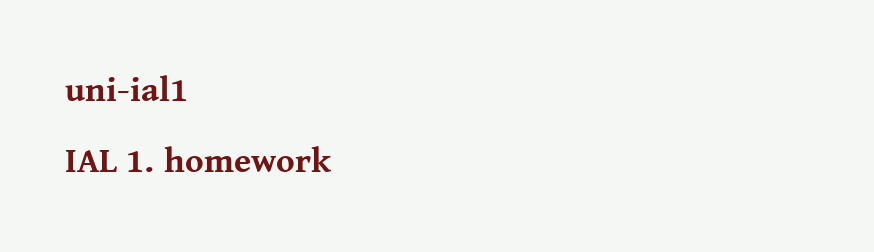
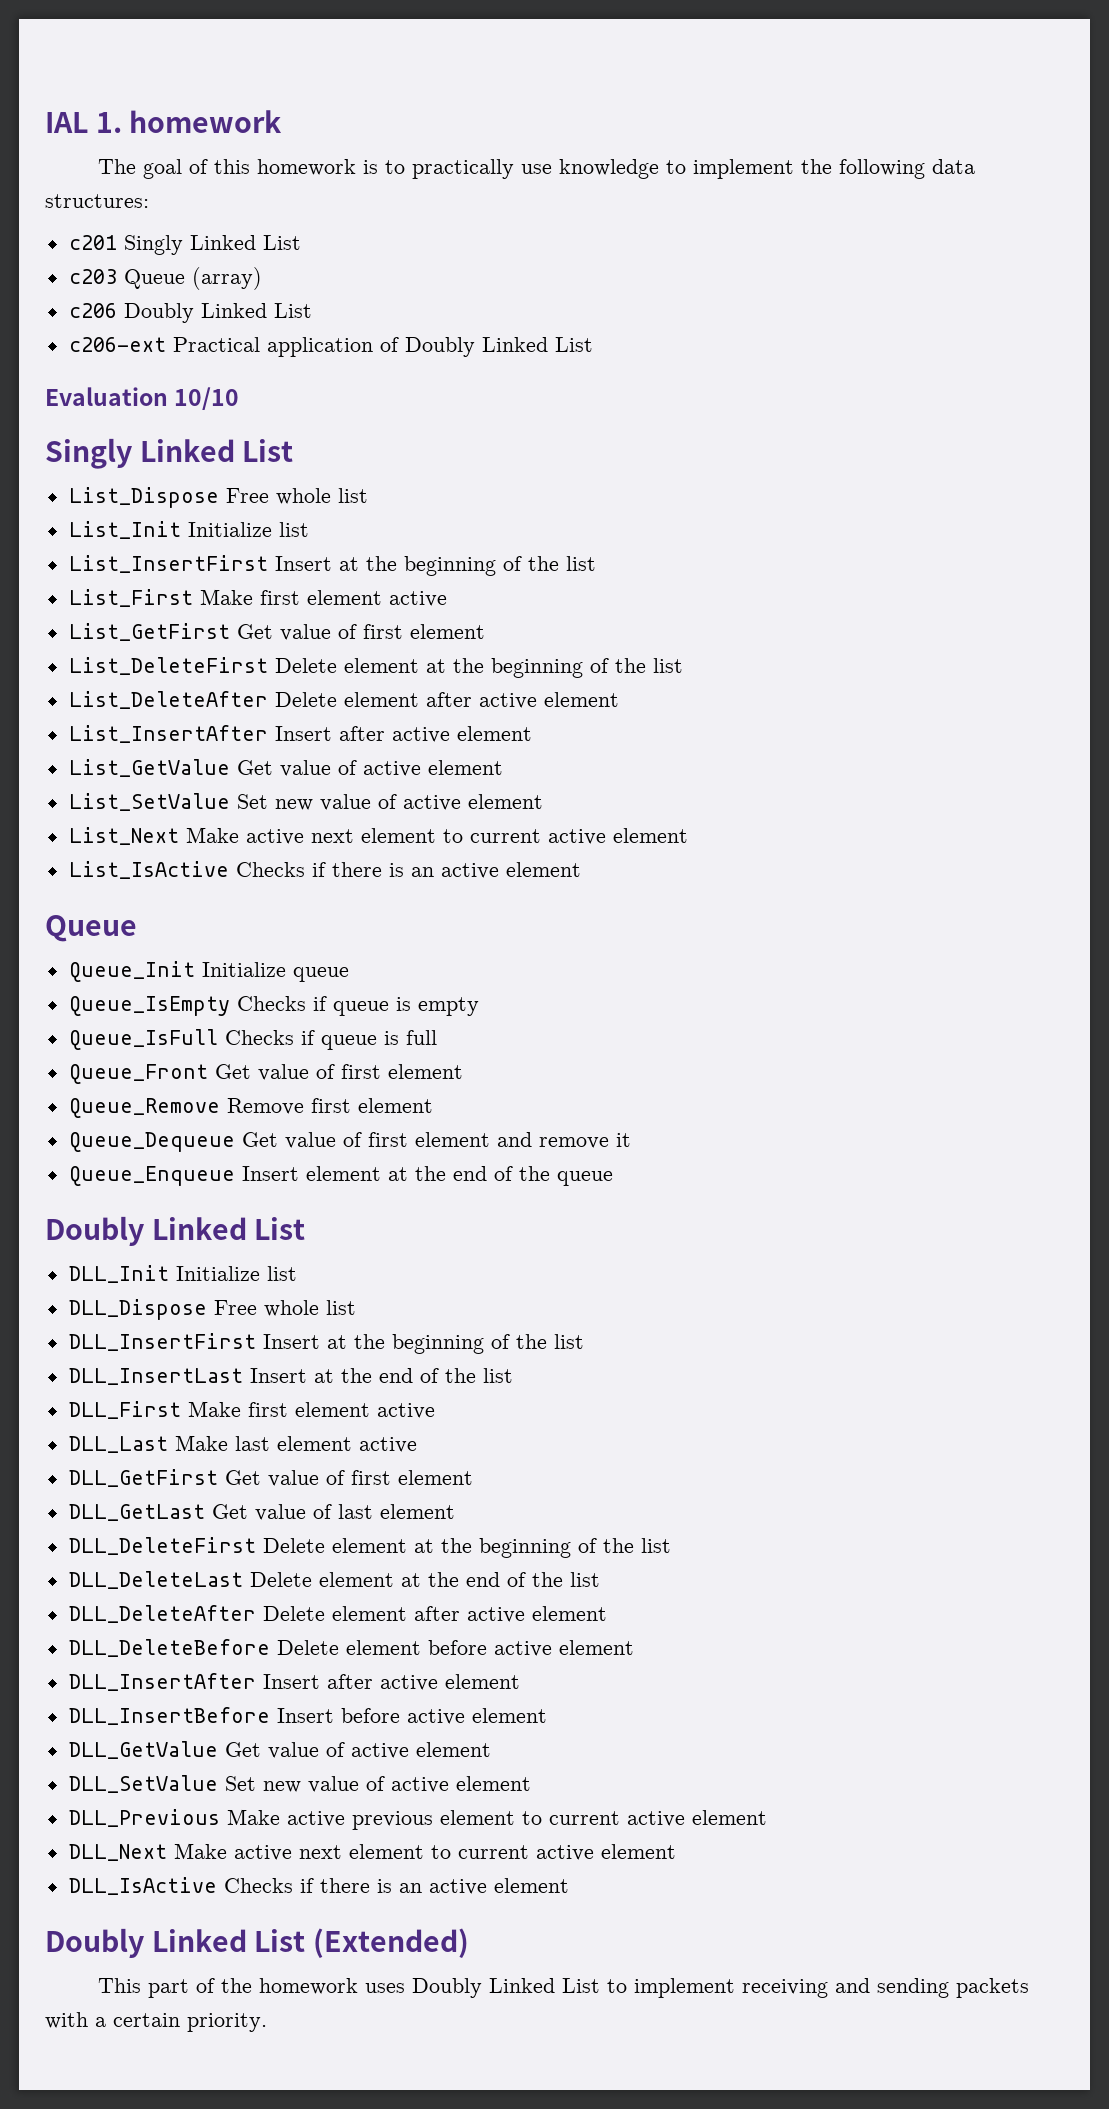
[65,75,188,101] uni-ial1 // -> (45, 122) none
(332, 159) none -> [97,159,975,179] [45,194,149,208] [68,235,301,255] [68,267,262,290] [68,303,312,323] [68,337,593,357] [45,387,240,410] [45,438,294,469] [68,487,368,508] [68,521,309,539] [68,555,596,576] [68,589,447,607] [68,623,485,641] [68,657,683,678] [68,691,619,709] [68,725,532,743] [68,759,503,777] [68,793,543,811] [68,827,688,845] [68,861,581,879] [45,915,137,942] [68,961,349,982] [68,996,479,1016] [68,1029,437,1050] [68,1064,463,1084] [68,1098,433,1118] [68,1132,631,1152] [68,1166,613,1186] [45,1216,306,1246] [68,1265,297,1283] [68,1299,356,1320] [68,1333,584,1354] [68,1368,513,1385] [68,1401,435,1419] [68,1435,417,1453] [68,1469,473,1487] [68,1504,455,1521] [68,1537,671,1558] [68,1571,600,1589] [68,1605,607,1623] [68,1639,634,1657] [68,1673,520,1691] [68,1707,547,1725] [68,1741,491,1759] [68,1775,531,1793] [68,1809,767,1830] [68,1843,676,1861] [68,1877,569,1895] [45,1928,470,1958] [97,1978,1029,1998] [45,2012,267,2032] // The goal of this homework is to practically use knowledge to implement the following data structures: // c201 Singly Linked List // c203 Queue (array) // c206 Doubly Linked List // c206-ext Practical application of Doubly Linked List // Evaluation 10/10 // Singly Linked List // List_Dispose Free whole list // List_Init Initialize list // List_InsertFirst Insert at the beginning of the list // List_First Make first element active // List_GetFirst Get value of first element // List_DeleteFirst Delete element at the beginning of the list // List_DeleteAfter Delete element after active element // List_InsertAfter Insert after active element // List_GetValue Get value of active element // List_SetValue Set new value of active element // List_Next Make active next element to current active element // List_IsActive Сhecks if there is an active element // Queue // Queue_Init Initialize queue // Queue_IsEmpty Сhecks if queue is empty // Queue_IsFull Сhecks if queue is full // Queue_Front Get value of first element // Queue_Remove Remove first element // Queue_Dequeue Get value of first element and remove it // Queue_Enqueue Insert element at the end of the queue // Doubly Linked List // DLL_Init Initialize list // DLL_Dispose Free whole list // DLL_InsertFirst Insert at the beginning of the list // DLL_InsertLast Insert at the end of the list // DLL_First Make first element active // DLL_Last Make last element active // DLL_GetFirst Get value of first element // DLL_GetLast Get value of last element // DLL_DeleteFirst Delete element at the beginning of the list // DLL_DeleteLast Delete element at the end of the list // DLL_DeleteAfter Delete element after active element // DLL_DeleteBefore Delete element before active element // DLL_InsertAfter Insert after active element // DLL_InsertBefore Insert before active element // DLL_GetValue Get value of active element // DLL_SetValue Set new value of active element // DLL_Previous Make active previous element to current active element // DLL_Next Make active next element to current active element // DLL_IsActive Сhecks if there is an active element // Doubly Linked List (Extended) // This part of the homework uses Doubly Linked List to implement receiving and sending packets with a certain priority.

